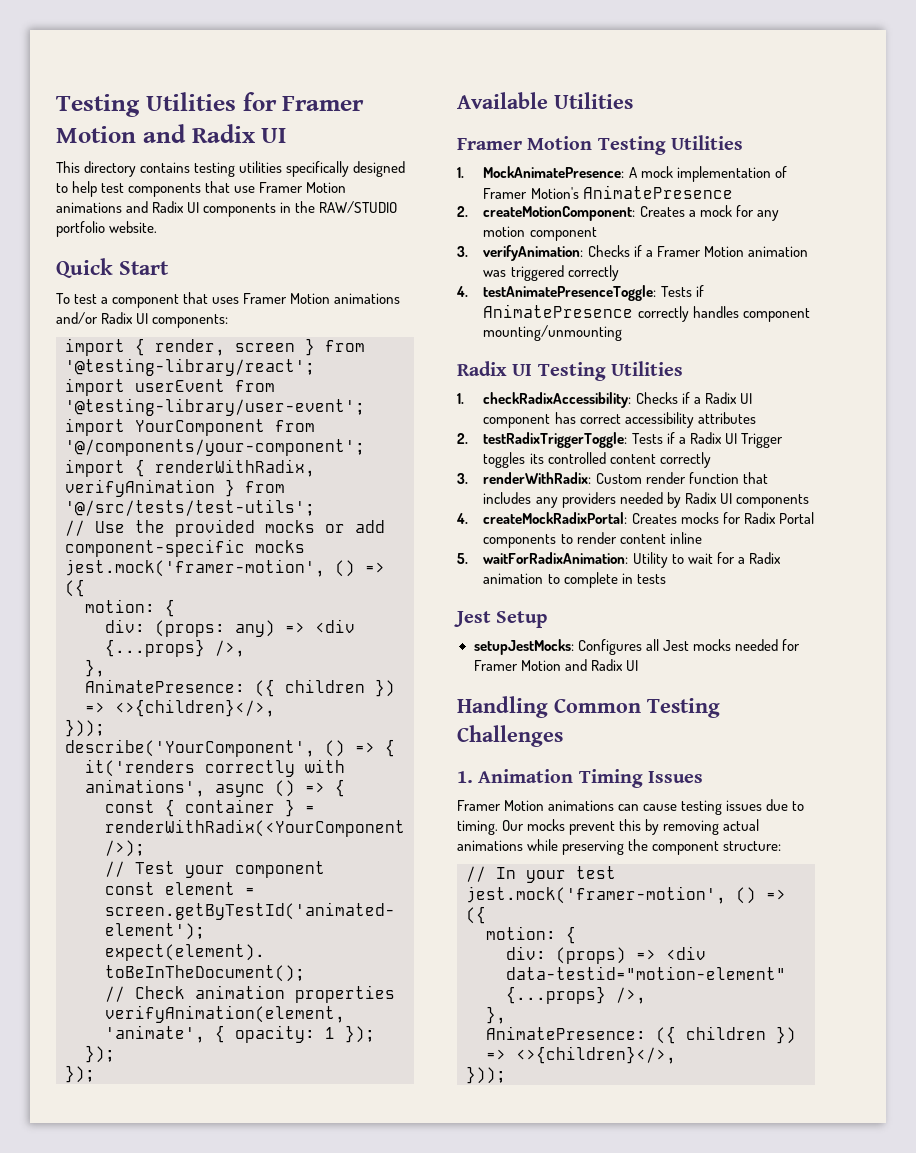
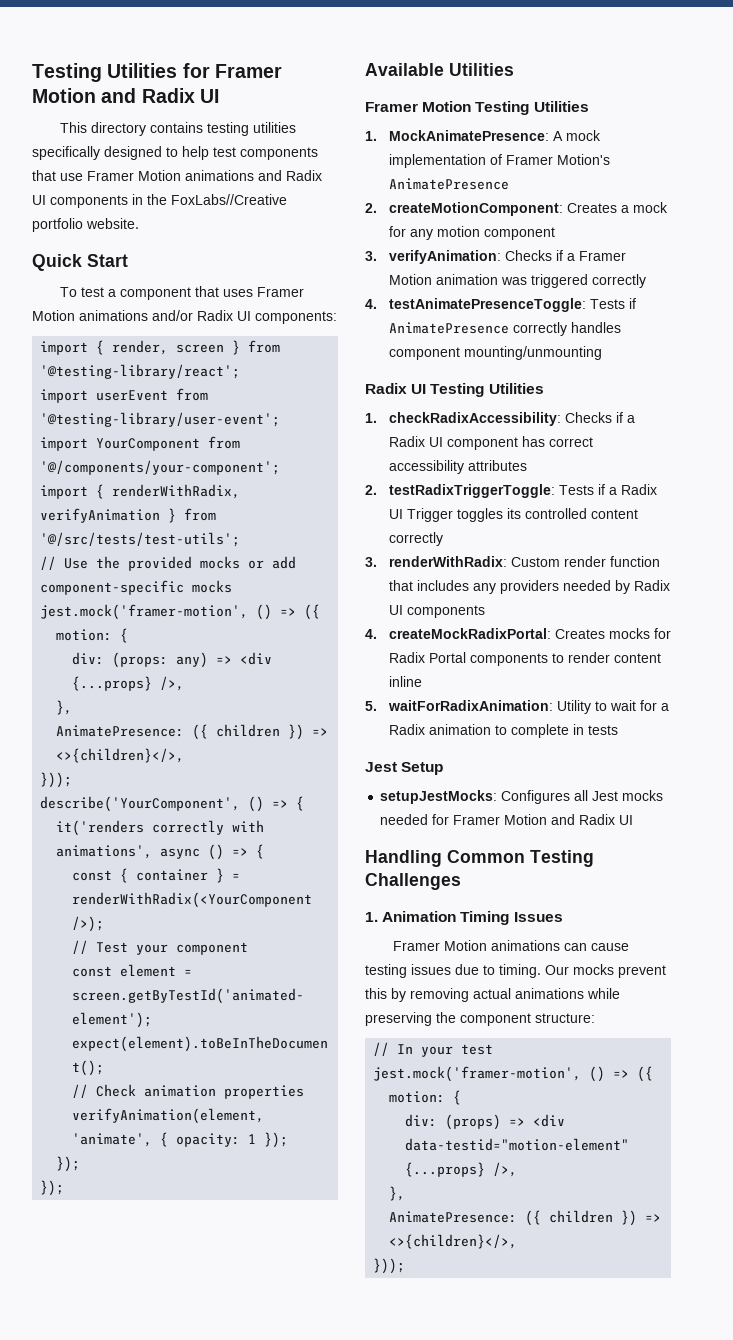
[319,201,398,213] RAW/STUDIO -> [171,194,287,205] FoxLabs//Creative

